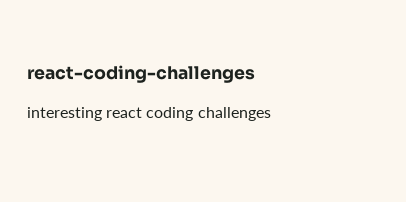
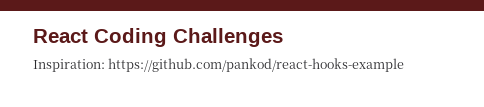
[27,65,255,83] [27,107,271,121] react-coding-challenges // interesting react coding challenges -> [33,28,283,47] [33,58,405,72] React Coding Challenges // Inspiration: https://github.com/pankod/react-hooks-example

